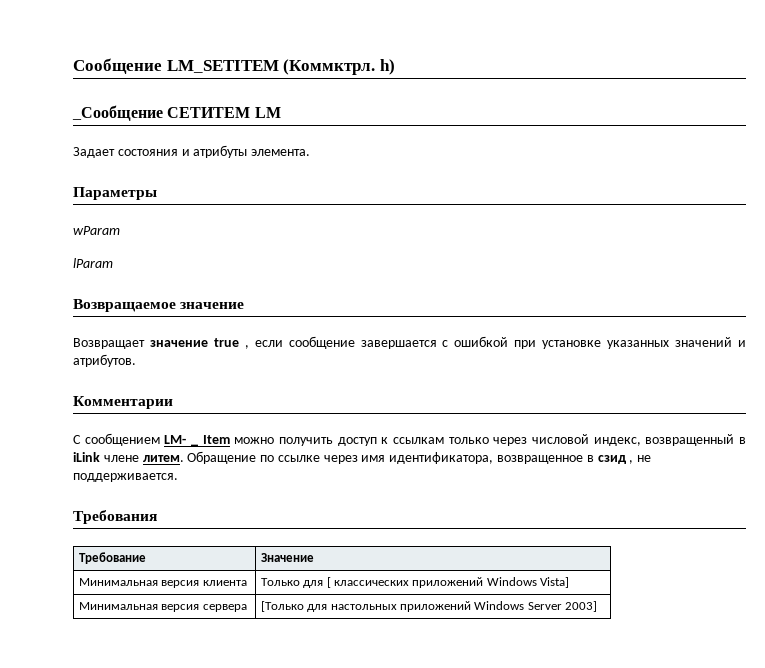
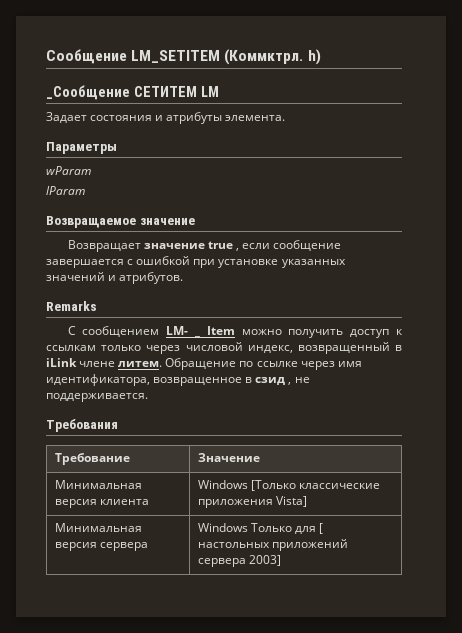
[73,396,173,409] Комментарии -> [46,301,97,311] Remarks
[260,577,570,588] [78,602,247,612] [260,601,562,612] Только для [ классических приложений Windows Vista] // Минимальная версия сервера | [Только для настольных приложений Windows Server -> [197,480,380,491] [197,496,307,508] [54,523,142,532] [54,542,148,551] [197,523,323,534] [197,539,348,551] [197,558,246,567] Windows [Только классические приложения Vista] // Минимальная версия сервера | Windows Только для [ настольных приложений сервера

